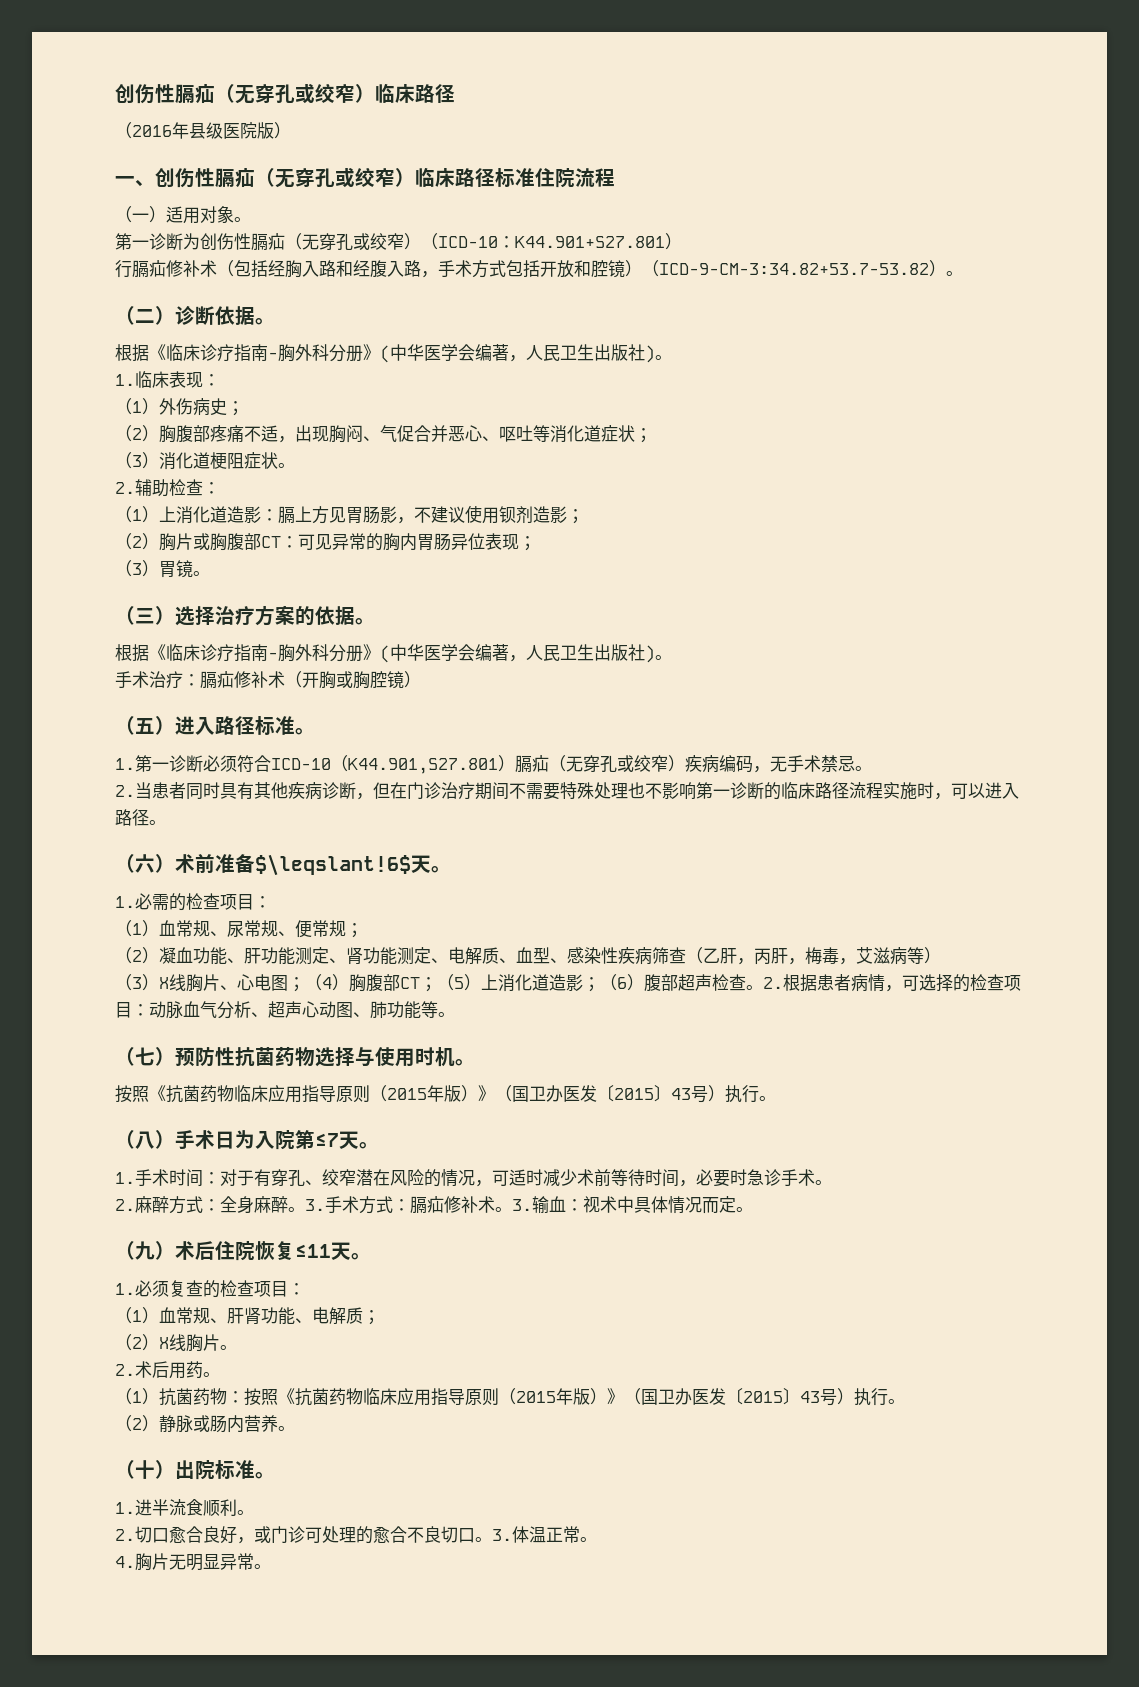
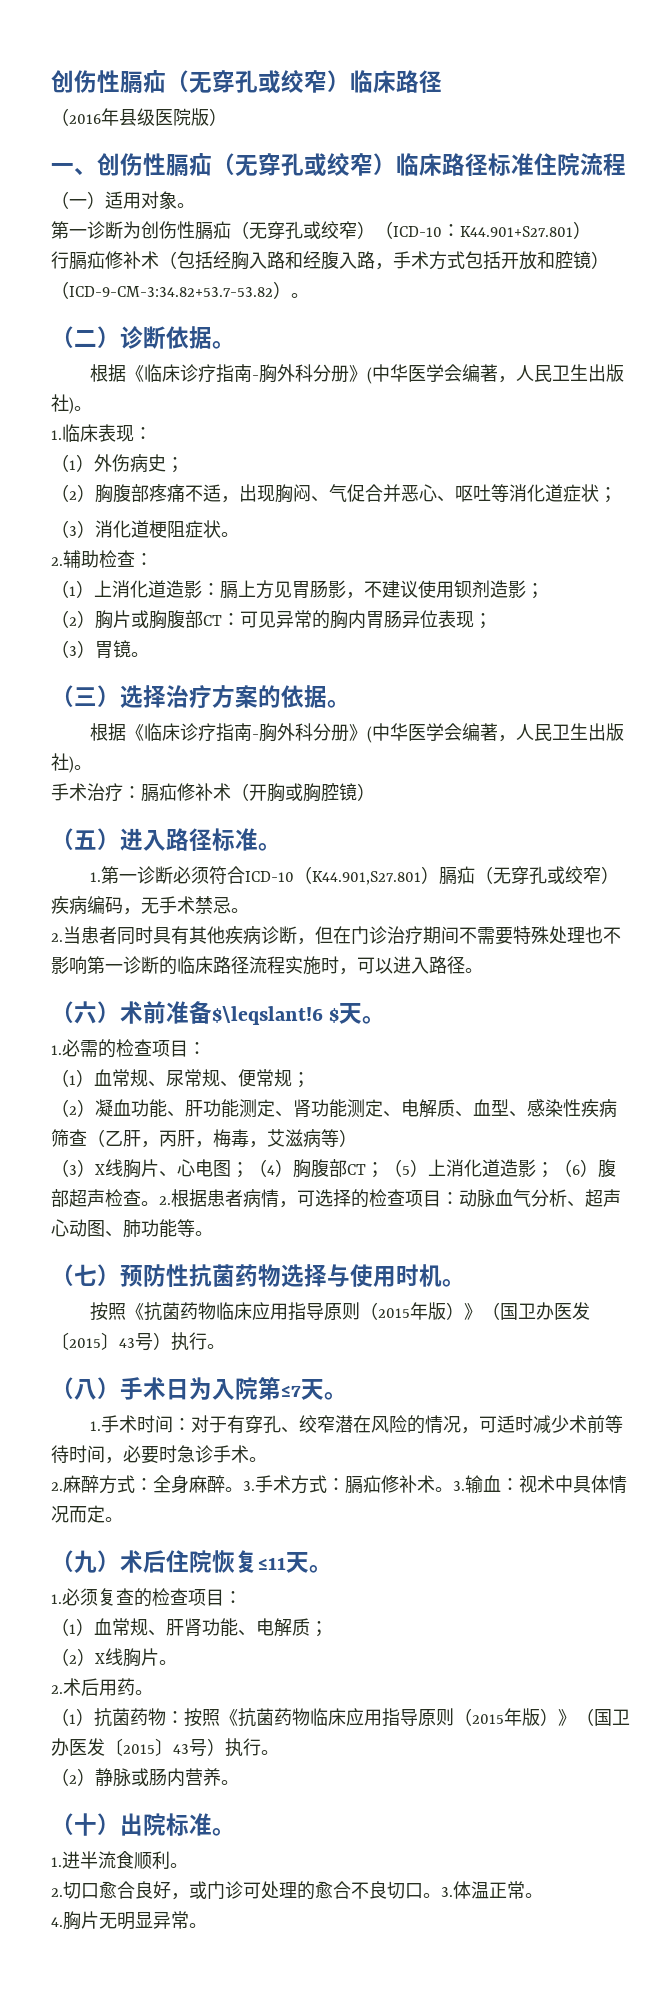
[255,854,411,876] $\leqslant!6$ -> [212,1006,340,1025] $\leqslant!6 $

